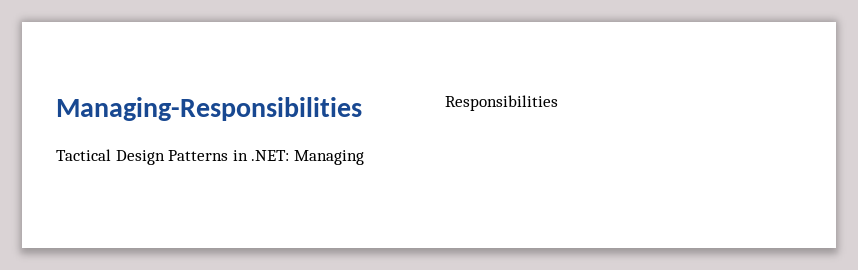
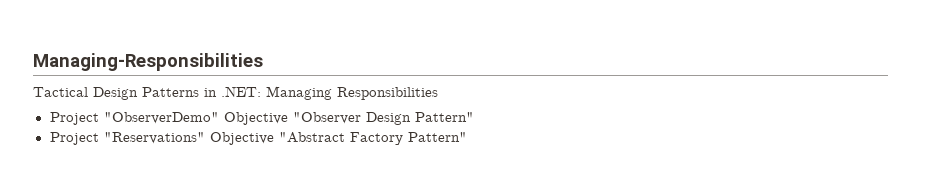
(558, 103) none -> [49,112,474,125] [49,132,467,145] // Project "ObserverDemo" Objective "Observer Design Pattern" // Project "Reservations" Objective "Abstract Factory Pattern"

